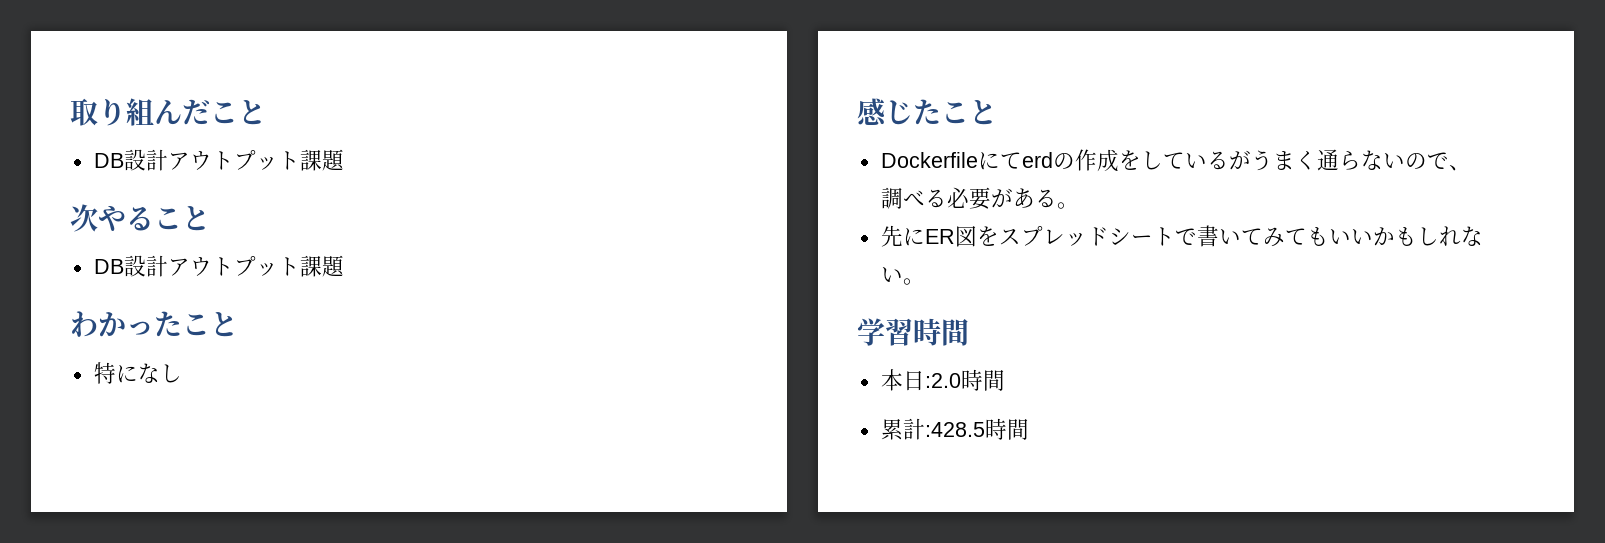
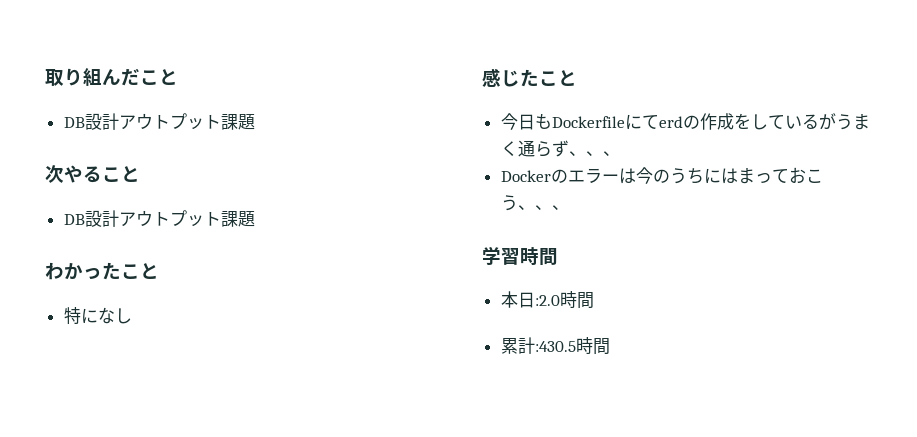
(997, 112) none -> [500,113,552,130] 今日も
[1360,150,1471,171] [880,187,1079,210] [880,225,1483,247] [880,267,925,285] ないので、調べる必要がある。 // 先にER図をスプレッドシートで書いてみてもいいかもしれない。 -> [551,140,620,157] [500,167,823,184] [500,195,569,211] ず、、、 // Dockerのエラーは今のうちにはまっておこう、、、
[924,422,985,437] :428.5 -> [534,341,576,352] :430.5

